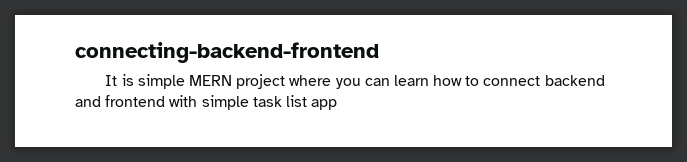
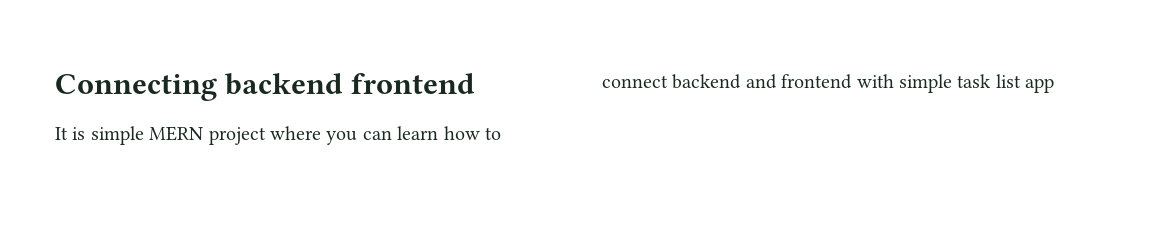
[75,42,379,63] connecting-backend-frontend -> [55,73,475,101] Connecting backend frontend

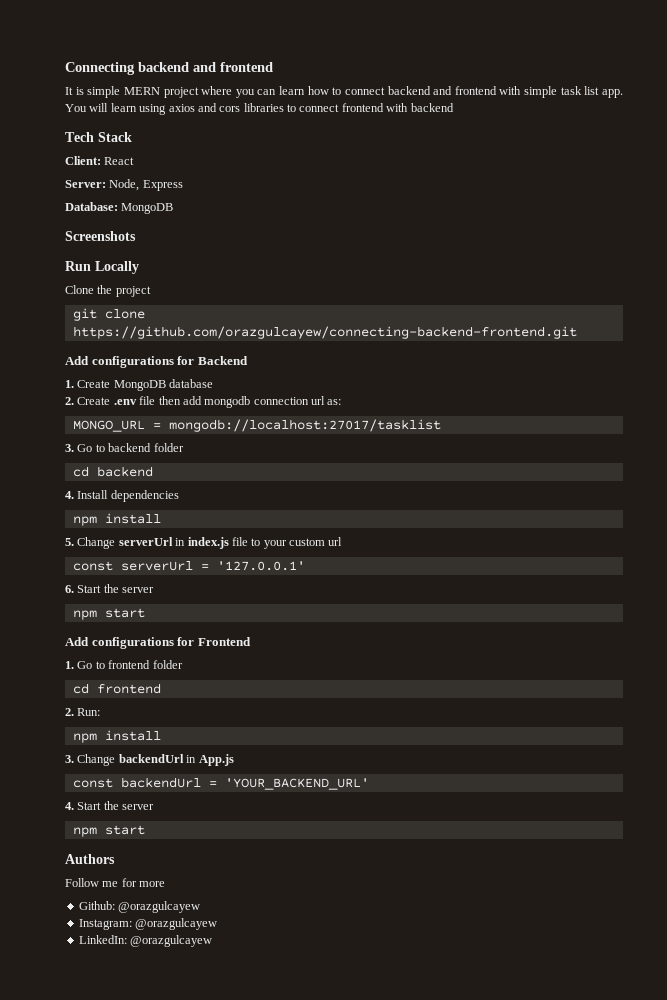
(344, 84) none -> [193,62,216,72] and
[1025,78,1055,93] app -> [602,89,624,98] [65,103,454,115] [65,132,132,142] [65,156,135,165] [65,179,183,191] [65,202,174,214] [65,231,136,241] [65,261,139,274] [65,285,151,297] [72,308,145,321] [72,326,577,339] [65,356,248,368] [65,379,214,391] [65,396,342,408] [72,419,441,432] [65,443,184,452] [72,466,153,477] [65,490,179,502] [72,513,161,526] [65,537,343,549] [72,561,305,571] [65,584,155,593] [72,608,145,620] [65,637,251,649] [65,660,183,669] [72,683,161,694] [65,708,101,716] [72,730,161,743] [65,754,234,766] [72,777,369,790] [65,801,155,810] [72,825,145,837] [65,854,115,864] [65,878,166,887] [78,901,201,913] [78,918,218,930] [78,935,213,947] app. You will learn using axios and cors libraries to connect frontend with backend // Tech Stack // Client: React // Server: Node, Express // Database: MongoDB // Screenshots // Run Locally // Clone the project // git clone https://github.com/orazgulcayew/connecting-backend-frontend.git // Add configurations for Backend // 1. Create MongoDB database // 2. Create .env file then add mongodb connection url as: // MONGO_URL = mongodb://localhost:27017/tasklist // 3. Go to backend folder // cd backend // 4. Install dependencies // npm install // 5. Change serverUrl in index.js file to your custom url // const serverUrl = '127.0.0.1' // 6. Start the server // npm start // Add configurations for Frontend // 1. Go to frontend folder // cd frontend // 2. Run: // npm install // 3. Change backendUrl in App.js // const backendUrl = 'YOUR_BACKEND_URL' // 4. Start the server // npm start // Authors // Follow me for more // Github: @orazgulcayew // Instagram: @orazgulcayew // LinkedIn: @orazgulcayew

